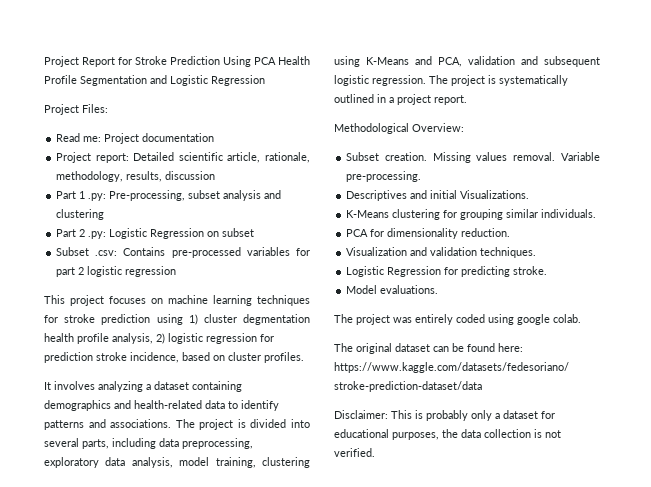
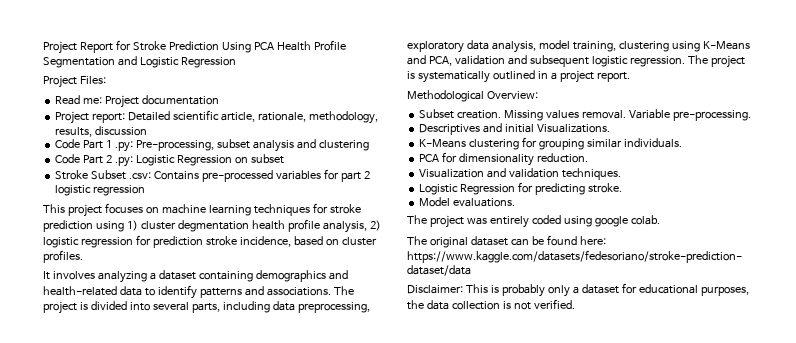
(216, 175) none -> [55,139,81,149] Code
(105, 214) none -> [55,154,81,164] Code
(255, 232) none -> [55,170,89,180] Stroke

